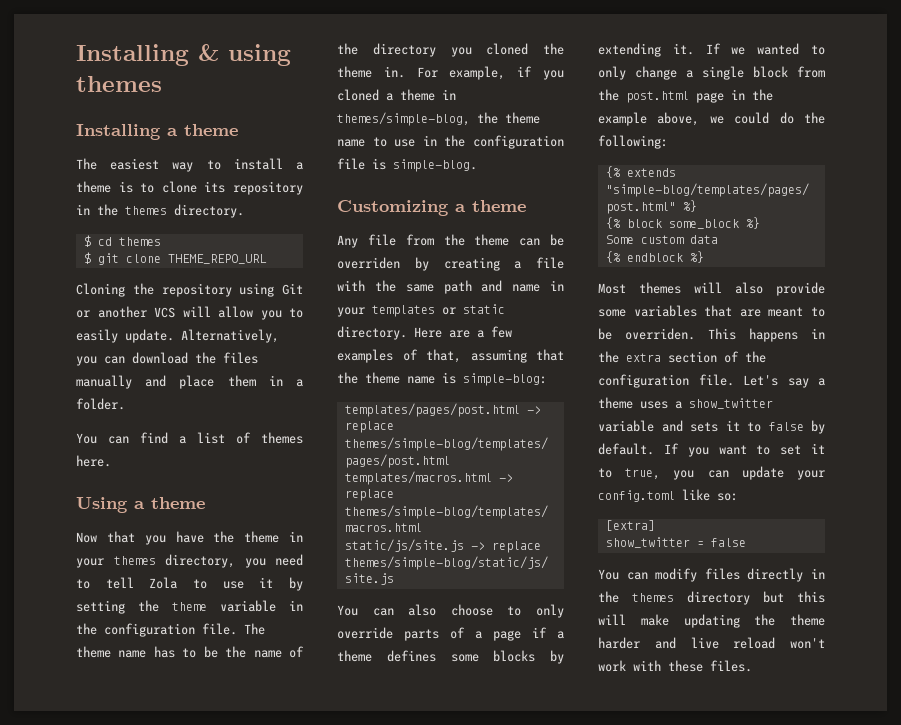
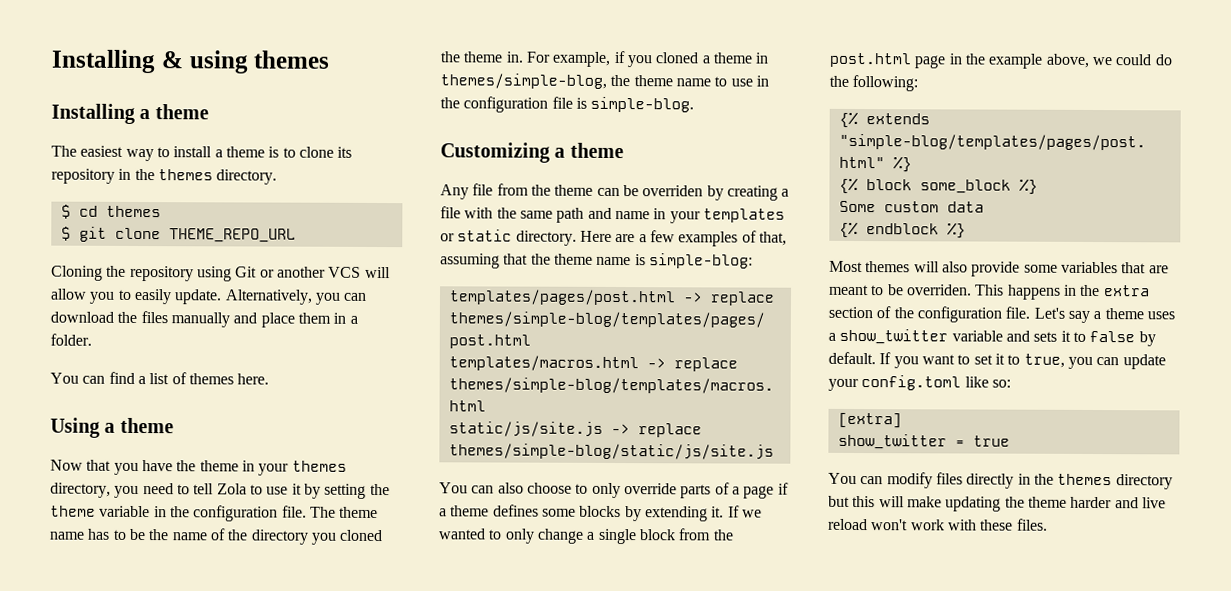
[710,538,746,547] false -> [972,435,1010,447] true

